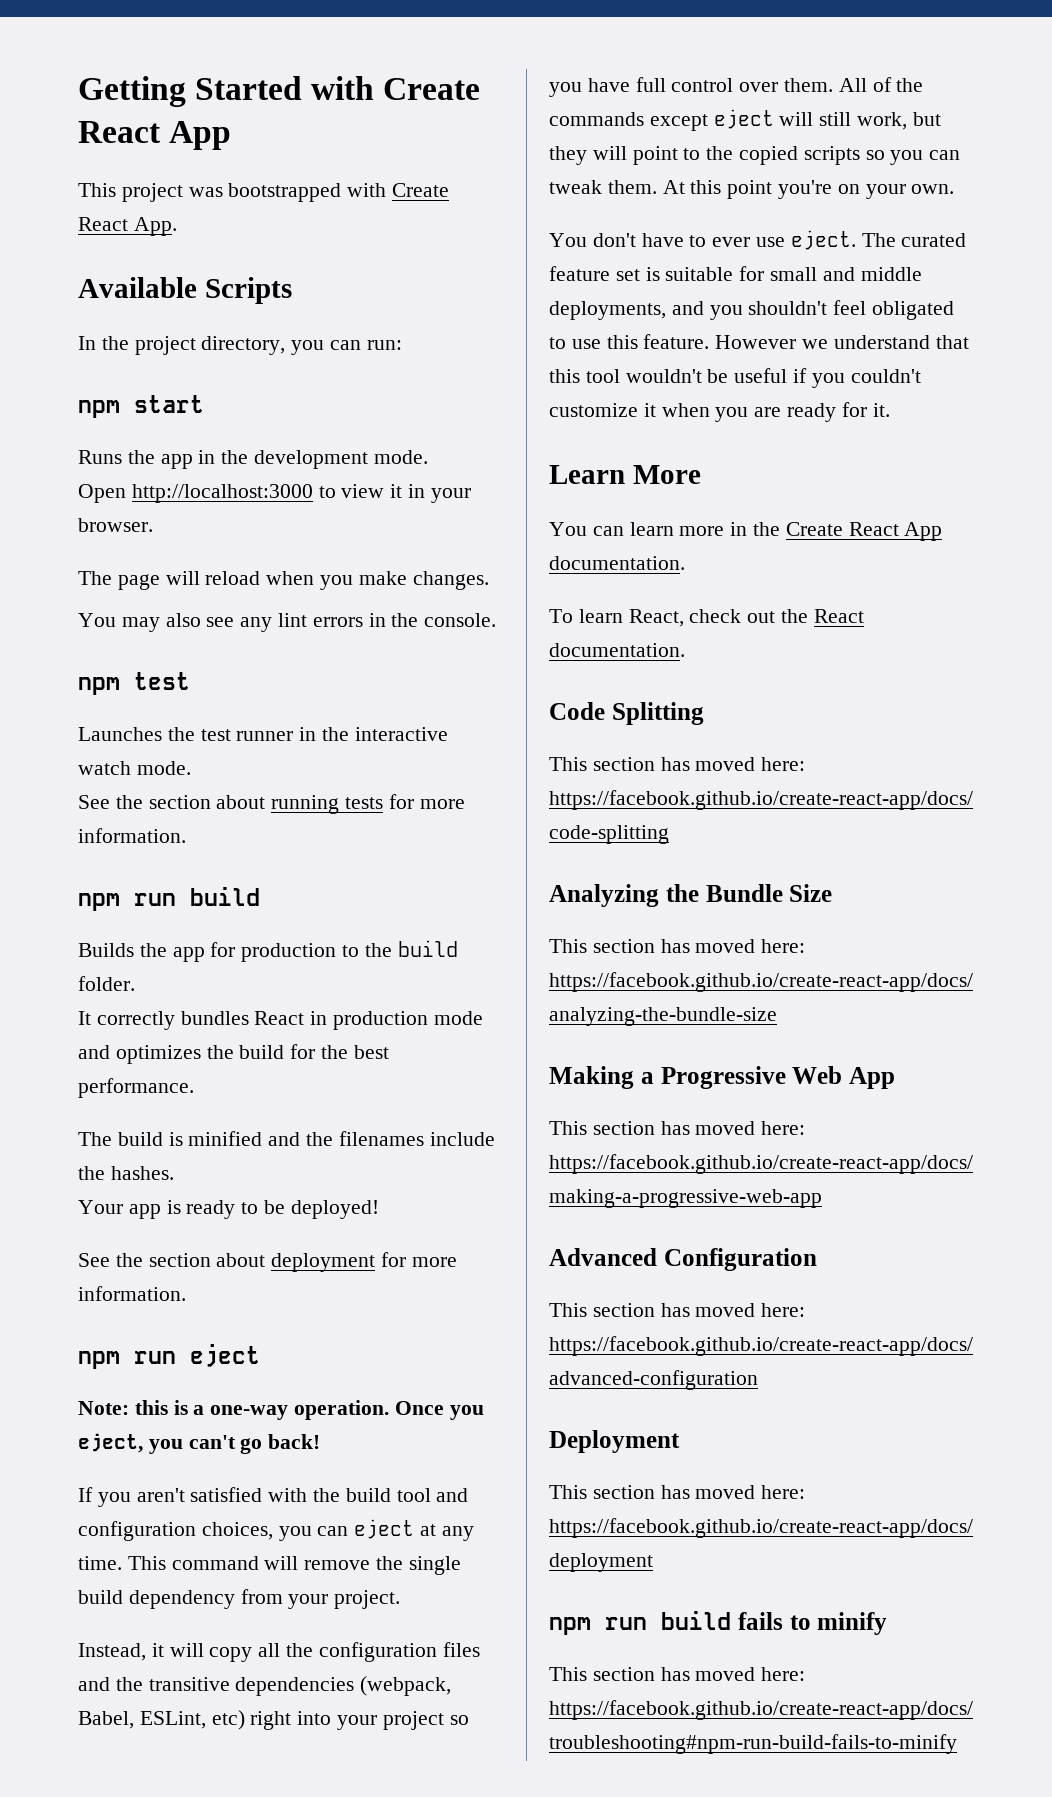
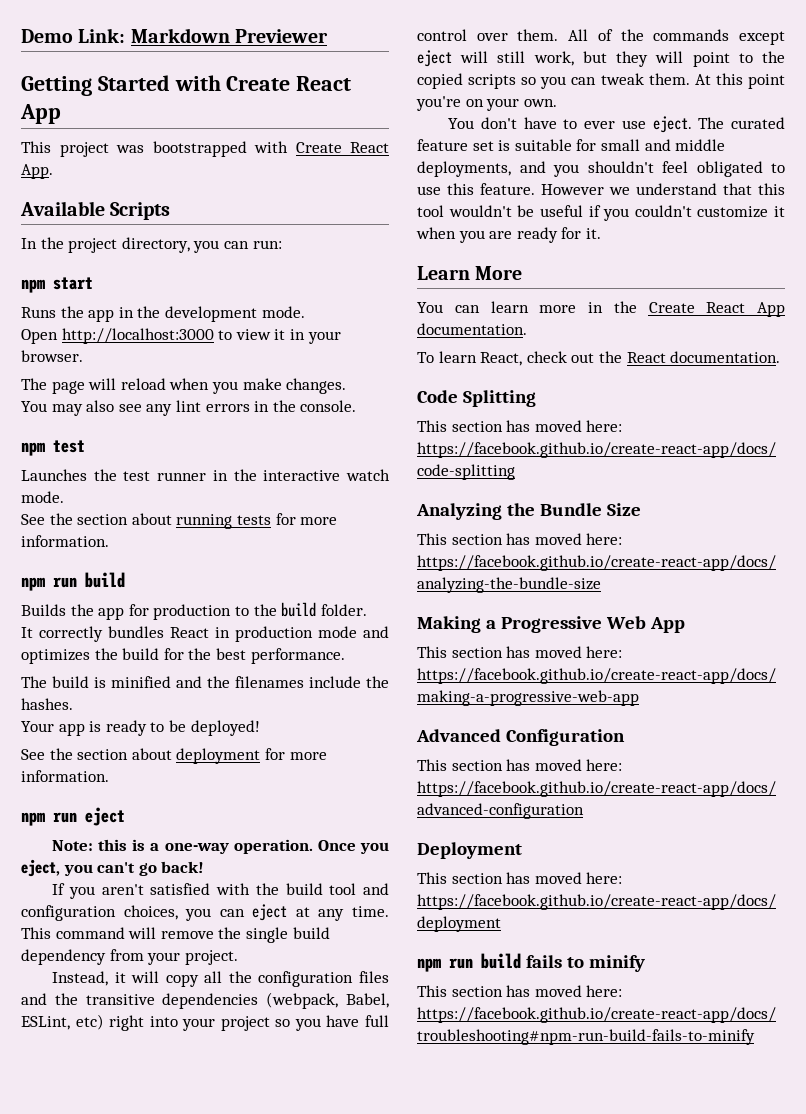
(78, 91) none -> [21,28,329,43] Demo Link: Markdown Previewer //

